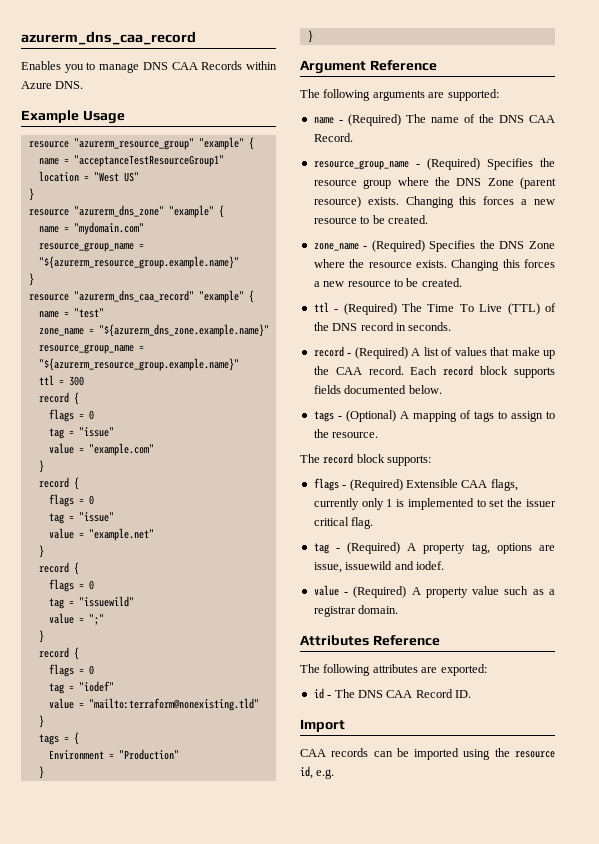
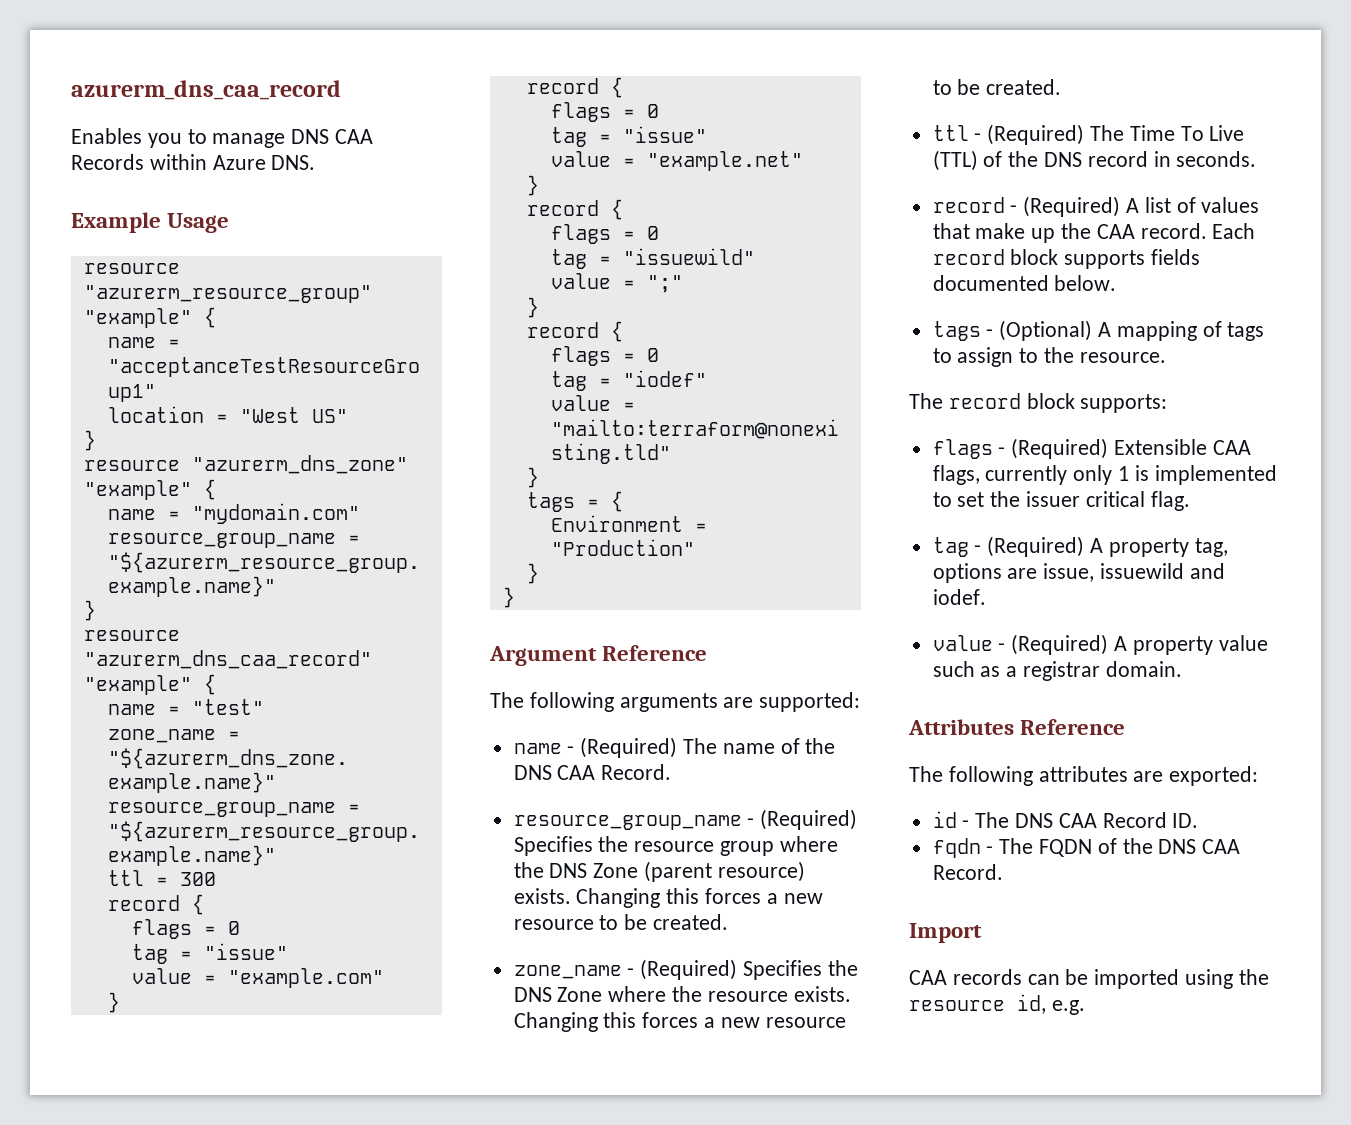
(471, 694) none -> [932,838,1241,858] [932,864,1003,880] // fqdn - The FQDN of the DNS CAA Record.

